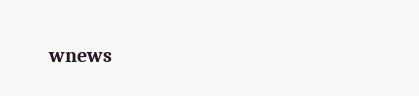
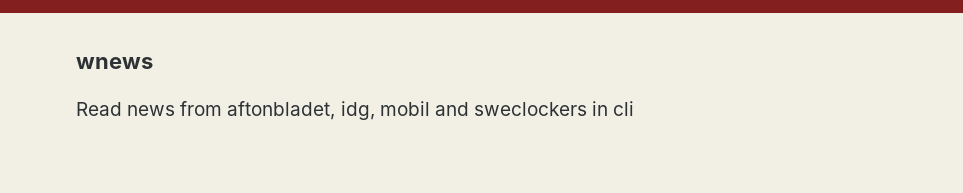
(112, 57) none -> [76,101,635,120] // Read news from aftonbladet, idg, mobil and sweclockers in cli

